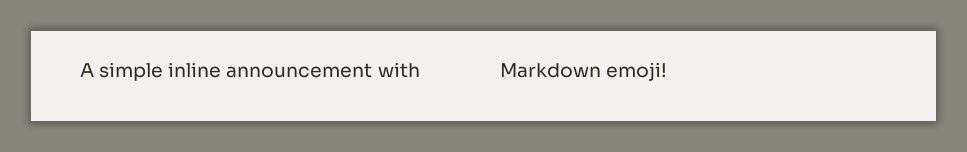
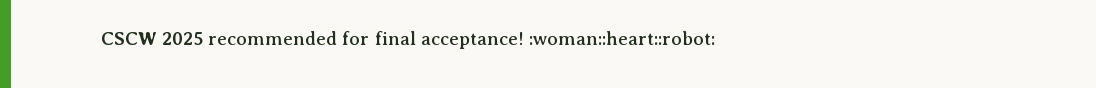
[80,62,668,81] A simple inline announcement with Markdown emoji! -> [101,31,715,49] CSCW 2025 recommended for final acceptance! :woman::heart::robot:

